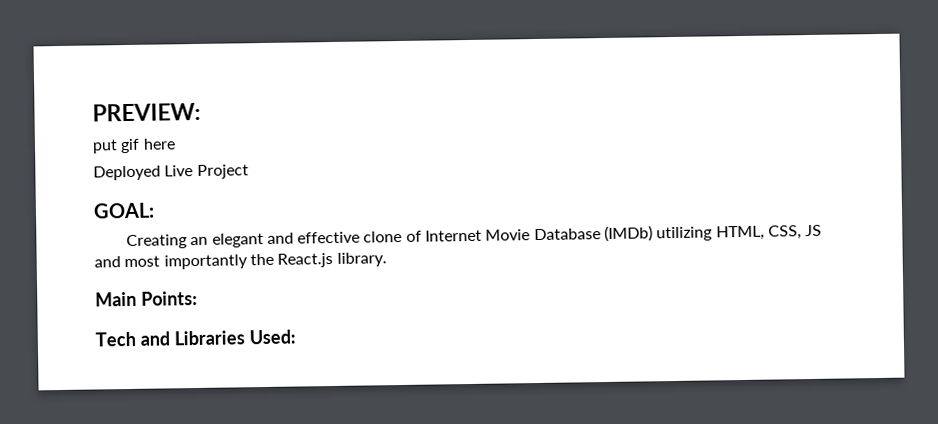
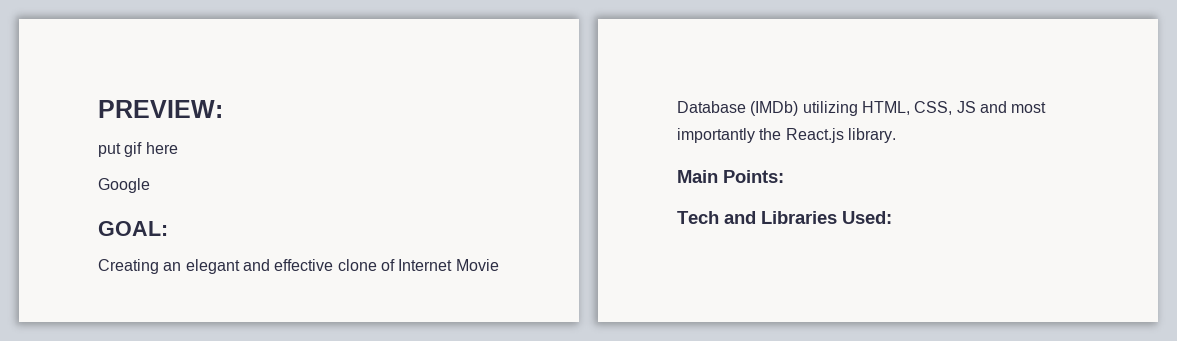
[93,164,249,181] Deployed Live Project -> [98,178,150,193] Google

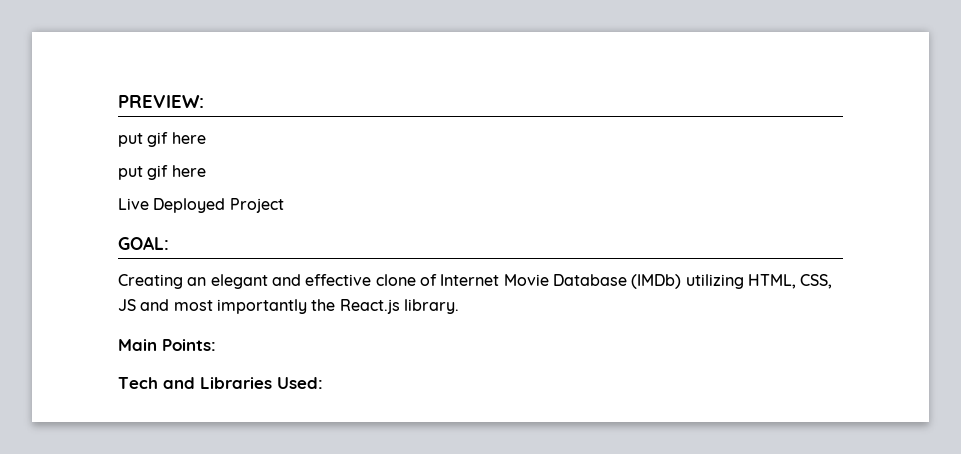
[98,178,150,193] Google -> [118,165,206,180] [118,198,284,213] put gif here // Live Deployed Project

